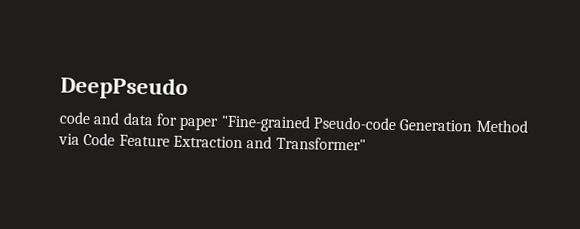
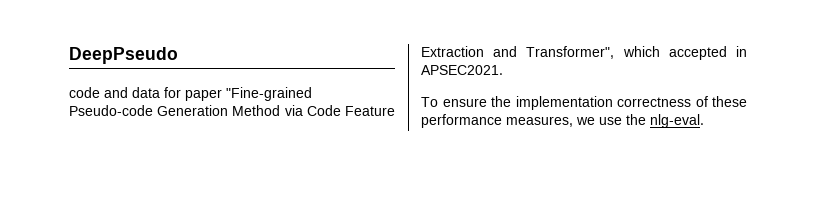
[275,136,366,151] Transformer" -> [526,46,747,60] [421,65,503,75] [421,96,747,110] [421,114,704,128] Transformer", which accepted in APSEC2021. // To ensure the implementation correctness of these performance measures, we use the nlg-eval.

